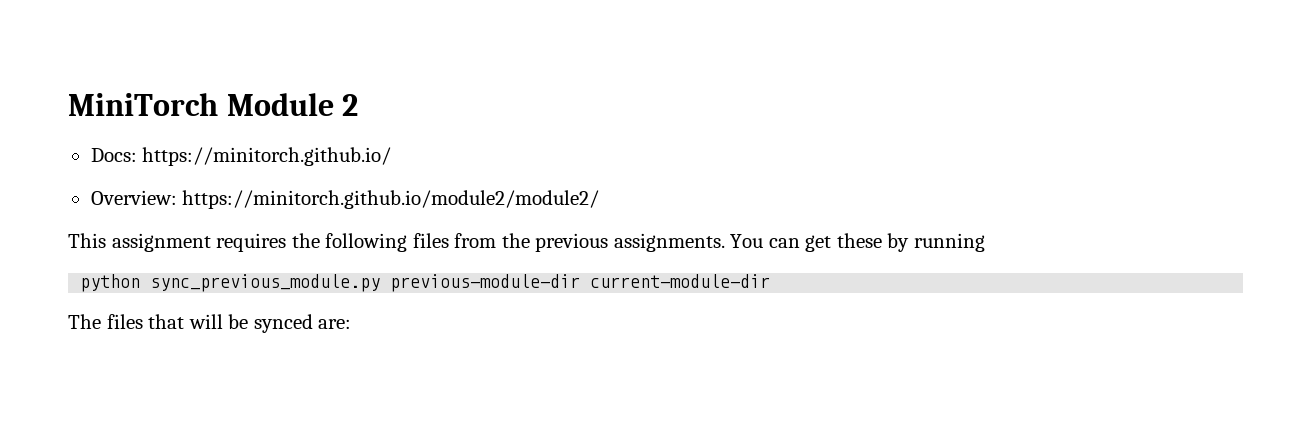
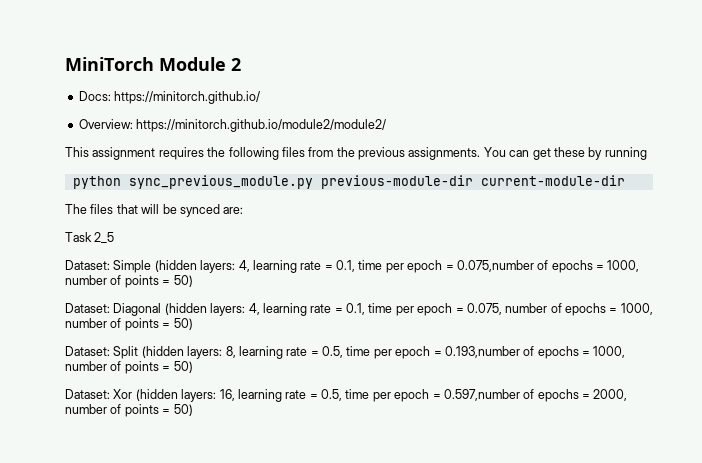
(352, 324) none -> [65,232,115,243] [65,260,640,273] [65,275,193,288] [65,303,653,316] [65,318,193,331] [65,346,626,359] [65,361,193,374] [65,389,628,402] [65,404,193,417] // Task 2_5 // Dataset: Simple (hidden layers: 4, learning rate = 0.1, time per epoch = 0.075,number of epochs = 1000, number of points = 50) // Dataset: Diagonal (hidden layers: 4, learning rate = 0.1, time per epoch = 0.075, number of epochs = 1000, number of points = 50) // Dataset: Split (hidden layers: 8, learning rate = 0.5, time per epoch = 0.193,number of epochs = 1000, number of points = 50) // Dataset: Xor (hidden layers: 16, learning rate = 0.5, time per epoch = 0.597,number of epochs = 2000, number of points = 50)

